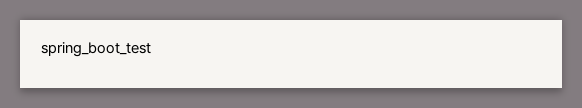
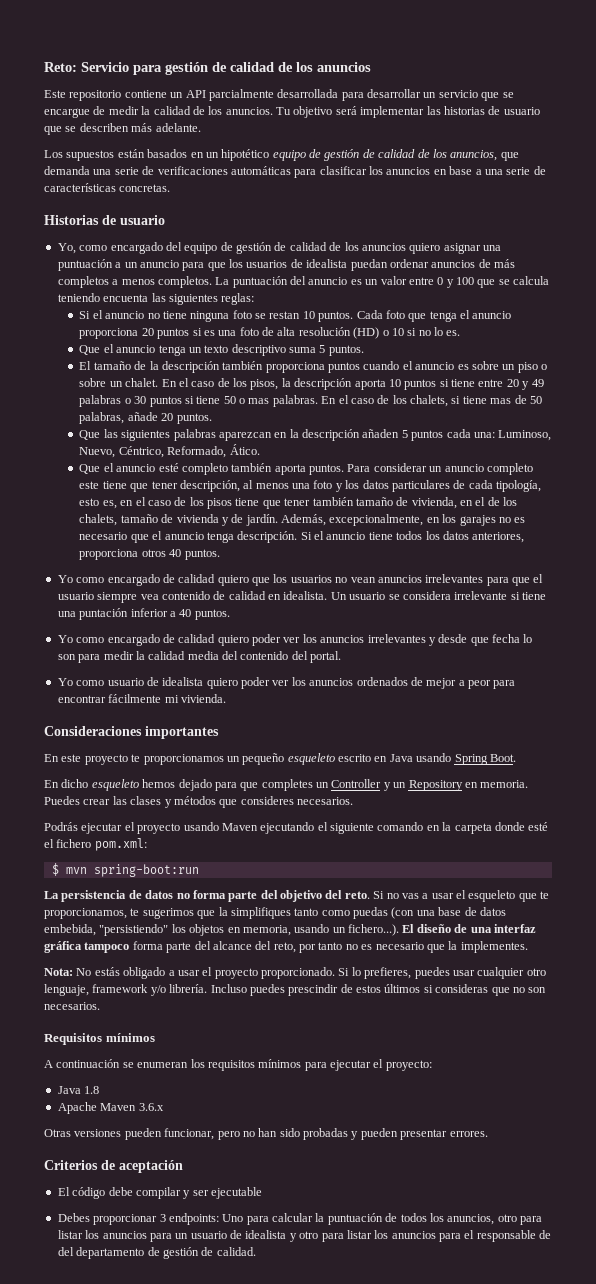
[41,42,151,57] spring_boot_test -> [44,62,371,75] [44,89,514,101] [44,106,540,118] [44,123,201,135] [44,149,519,161] [44,166,546,178] [44,183,171,192] [44,215,165,225] [57,242,501,254] [57,259,515,271] [57,276,550,288] [57,293,255,305] [79,310,512,322] [79,327,461,339] [79,344,364,356] [79,361,548,373] [79,378,544,390] [79,395,542,407] [79,412,212,424] [79,429,552,441] [79,444,260,458] [79,463,533,475] [79,480,542,492] [79,497,518,509] [79,514,526,526] [79,531,525,543] [79,549,220,560] [57,574,544,586] [57,591,546,603] [57,608,230,620] [57,634,533,646] [57,651,342,663] [57,677,516,689] [57,694,226,703] [44,726,219,739] [44,753,516,765] [44,779,529,791] [44,796,353,808] [44,822,549,834] [44,838,147,851] [51,863,199,877] [44,890,550,902] [44,907,506,919] [44,924,536,936] [44,941,528,953] [44,967,546,979] [44,984,547,996] [44,1002,100,1010] [44,1033,155,1045] [44,1059,432,1071] [57,1086,100,1094] [57,1102,164,1114] [44,1128,488,1140] [44,1160,183,1173] [57,1187,262,1199] [57,1213,542,1225] [57,1230,552,1242] [57,1247,256,1259] Reto: Servicio para gestión de calidad de los anuncios // Este repositorio contiene un API parcialmente desarrollada para desarrollar un servicio que se encargue de medir la calidad de los anuncios. Tu objetivo será implementar las historias de usuario que se describen más adelante. // Los supuestos están basados en un hipotético equipo de gestión de calidad de los anuncios, que demanda una serie de verificaciones automáticas para clasificar los anuncios en base a una serie de características concretas. // Historias de usuario // Yo, como encargado del equipo de gestión de calidad de los anuncios quiero asignar una puntuación a un anuncio para que los usuarios de idealista puedan ordenar anuncios de más completos a menos completos. La puntuación del anuncio es un valor entre 0 y 100 que se calcula teniendo encuenta las siguientes reglas: // Si el anuncio no tiene ninguna foto se restan 10 puntos. Cada foto que tenga el anuncio proporciona 20 puntos si es una foto de alta resolución (HD) o 10 si no lo es. // Que el anuncio tenga un texto descriptivo suma 5 puntos. // El tamaño de la descripción también proporciona puntos cuando el anuncio es sobre un piso o sobre un chalet. En el caso de los pisos, la descripción aporta 10 puntos si tiene entre 20 y 49 palabras o 30 puntos si tiene 50 o mas palabras. En el caso de los chalets, si tiene mas de 50 palabras, añade 20 puntos. // Que las siguientes palabras aparezcan en la descripción añaden 5 puntos cada una: Luminoso, Nuevo, Céntrico, Reformado, Ático. // Que el anuncio esté completo también aporta puntos. Para considerar un anuncio completo este tiene que tener descripción, al menos una foto y los datos particulares de cada tipología, esto es, en el caso de los pisos tiene que tener también tamaño de vivienda, en el de los chalets, tamaño de vivienda y de jardín. Además, excepcionalmente, en los garajes no es necesario que el anuncio tenga descripción. Si el anuncio tiene todos los datos anteriores, proporciona otros 40 puntos. // Yo como encargado de calidad quiero que los usuarios no vean anuncios irrelevantes para que el usuario siempre vea contenido de calidad en idealista. Un usuario se considera irrelevante si tiene una puntación inferior a 40 puntos. // Yo como encargado de calidad quiero poder ver los anuncios irrelevantes y desde que fecha lo son para medir la calidad media del contenido del portal. // Yo como usuario de idealista quiero poder ver los anuncios ordenados de mejor a peor para encontrar fácilmente mi vivienda. // Consideraciones importantes // En este proyecto te proporcionamos un pequeño esqueleto escrito en Java usando Spring Boot. // En dicho esqueleto hemos dejado para que completes un Controller y un Repository en memoria. Puedes crear las clases y métodos que consideres necesarios. // Podrás ejecutar el proyecto usando Maven ejecutando el siguiente comando en la carpeta donde esté el fichero pom.xml: // $ mvn spring-boot:run // La persistencia de datos no forma parte del objetivo del reto. Si no vas a usar el esqueleto que te proporcionamos, te sugerimos que la simplifiques tanto como puedas (con una base de datos embebida, "persistiendo" los objetos en memoria, usando un fichero...). El diseño de una interfaz gráfica tampoco forma parte del alcance del reto, por tanto no es necesario que la implementes. // Nota: No estás obligado a usar el proyecto proporcionado. Si lo prefieres, puedes usar cualquier otro lenguaje, framework y/o librería. Incluso puedes prescindir de estos últimos si consideras que no son necesarios. // Requisitos mínimos // A continuación se enumeran los requisitos mínimos para ejecutar el proyecto: // Java 1.8 // Apache Maven 3.6.x // Otras versiones pueden funcionar, pero no han sido probadas y pueden presentar errores. // Criterios de aceptación // El código debe compilar y ser ejecutable // Debes proporcionar 3 endpoints: Uno para calcular la puntuación de todos los anuncios, otro para listar los anuncios para un usuario de idealista y otro para listar los anuncios para el responsable de del departamento de gestión de calidad.

